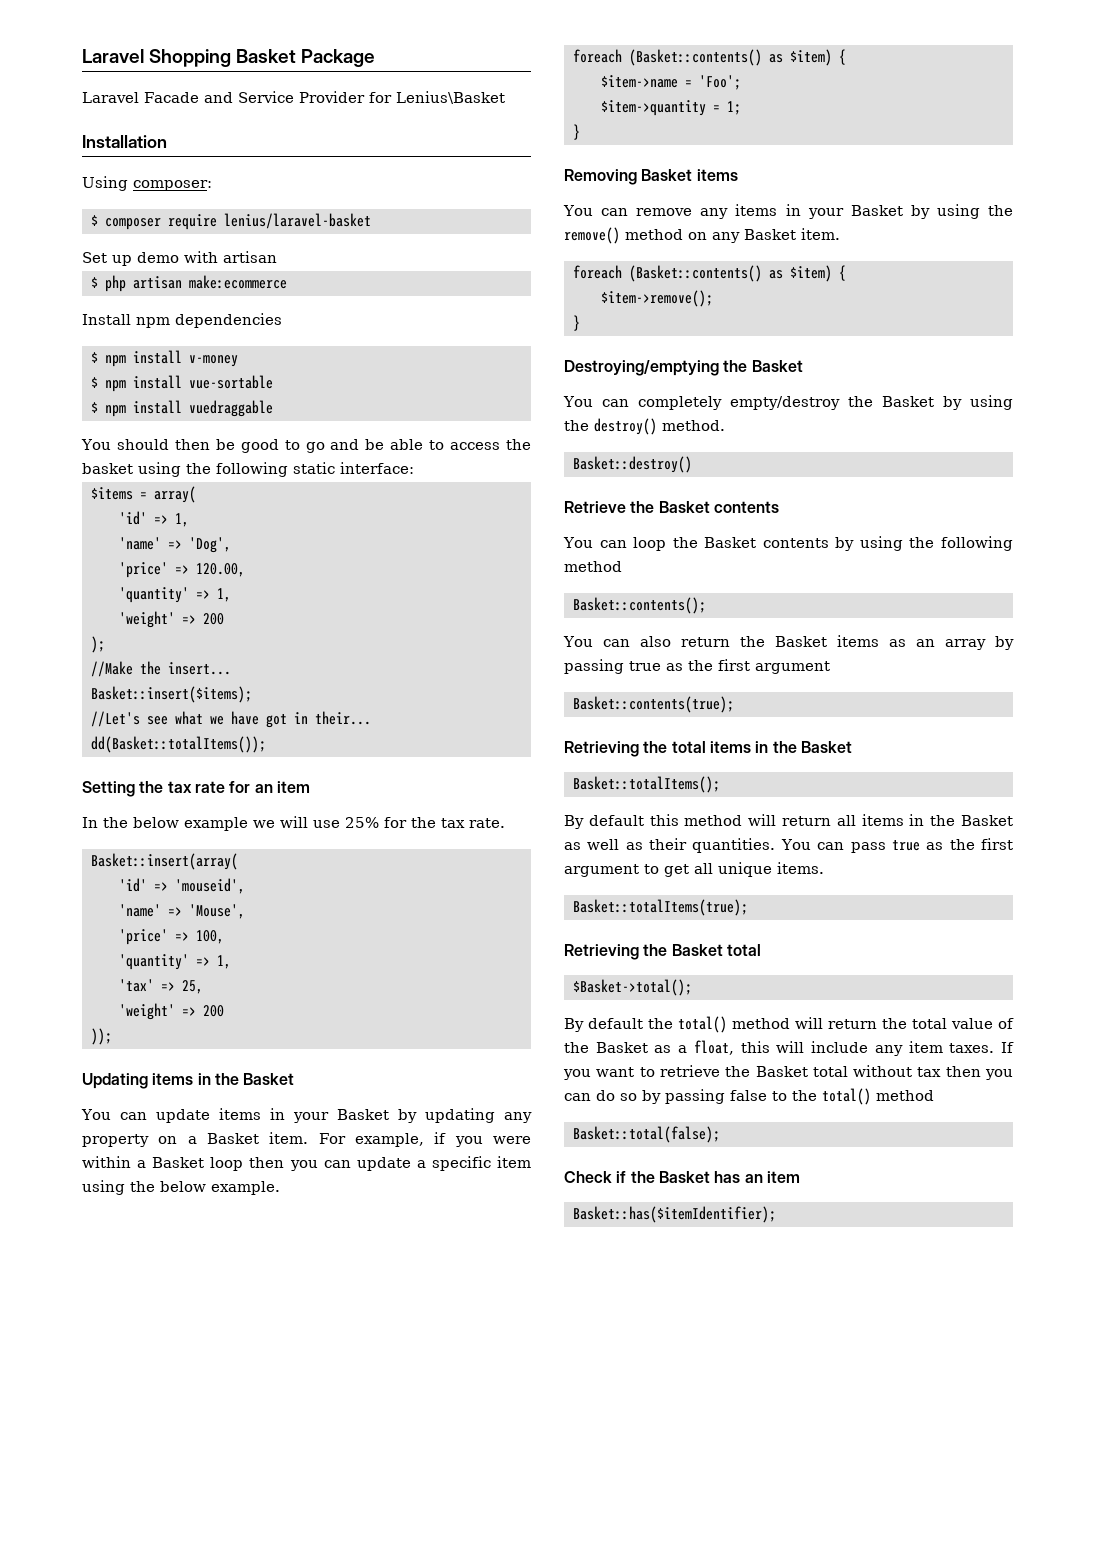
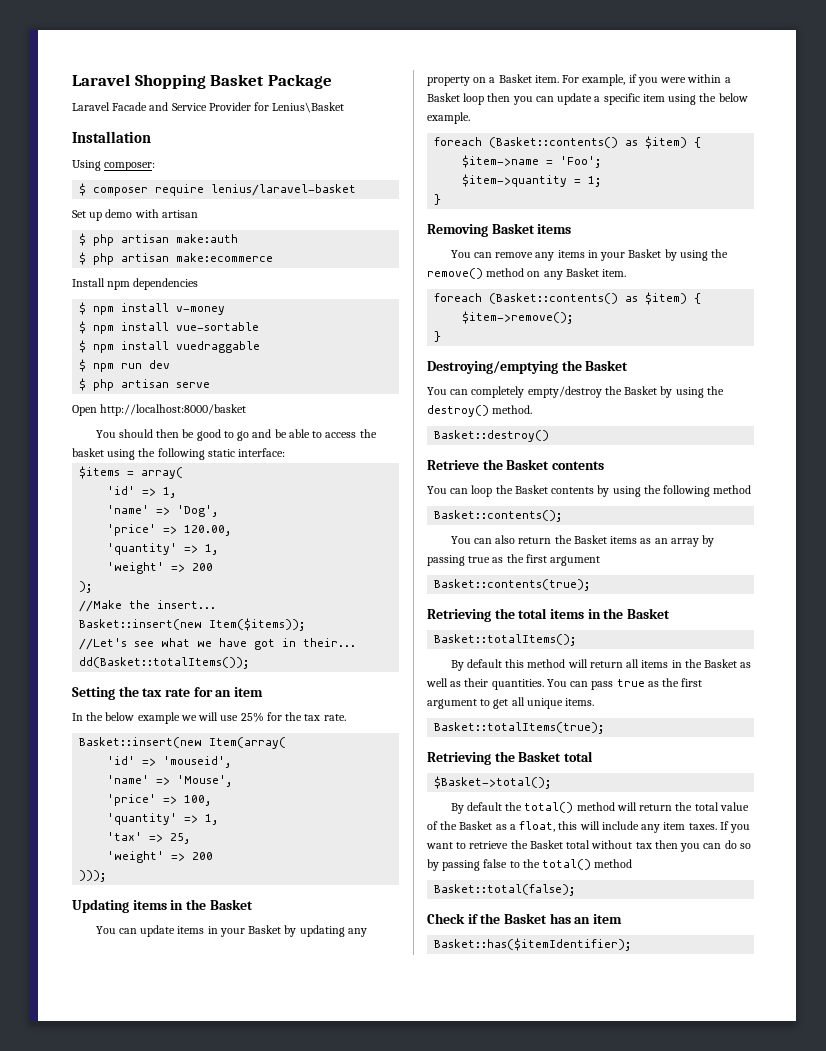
(277, 257) none -> [79,233,239,246] // $ php artisan make:auth
(273, 408) none -> [79,359,171,372] [79,378,211,391] [72,404,247,416] // $ npm run dev // $ php artisan serve // Open http://localhost:8000/basket
[91,686,252,703] Basket::insert($items); -> [79,618,306,631] Basket::insert(new Item($items));
[91,853,238,870] Basket::insert(array( -> [79,737,287,749] Basket::insert(new Item(array(
[91,1028,112,1045] )); -> [79,870,107,882] )));

